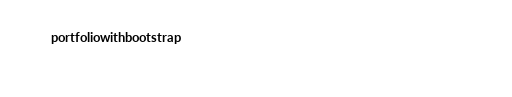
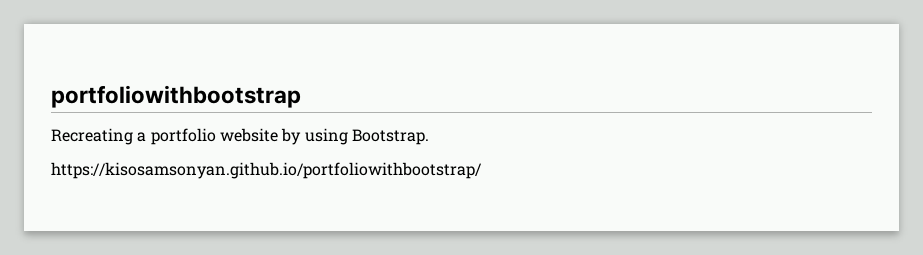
(181, 38) none -> [51,128,429,145] [51,162,482,179] // Recreating a portfolio website by using Bootstrap. // https://kisosamsonyan.github.io/portfoliowithbootstrap/

